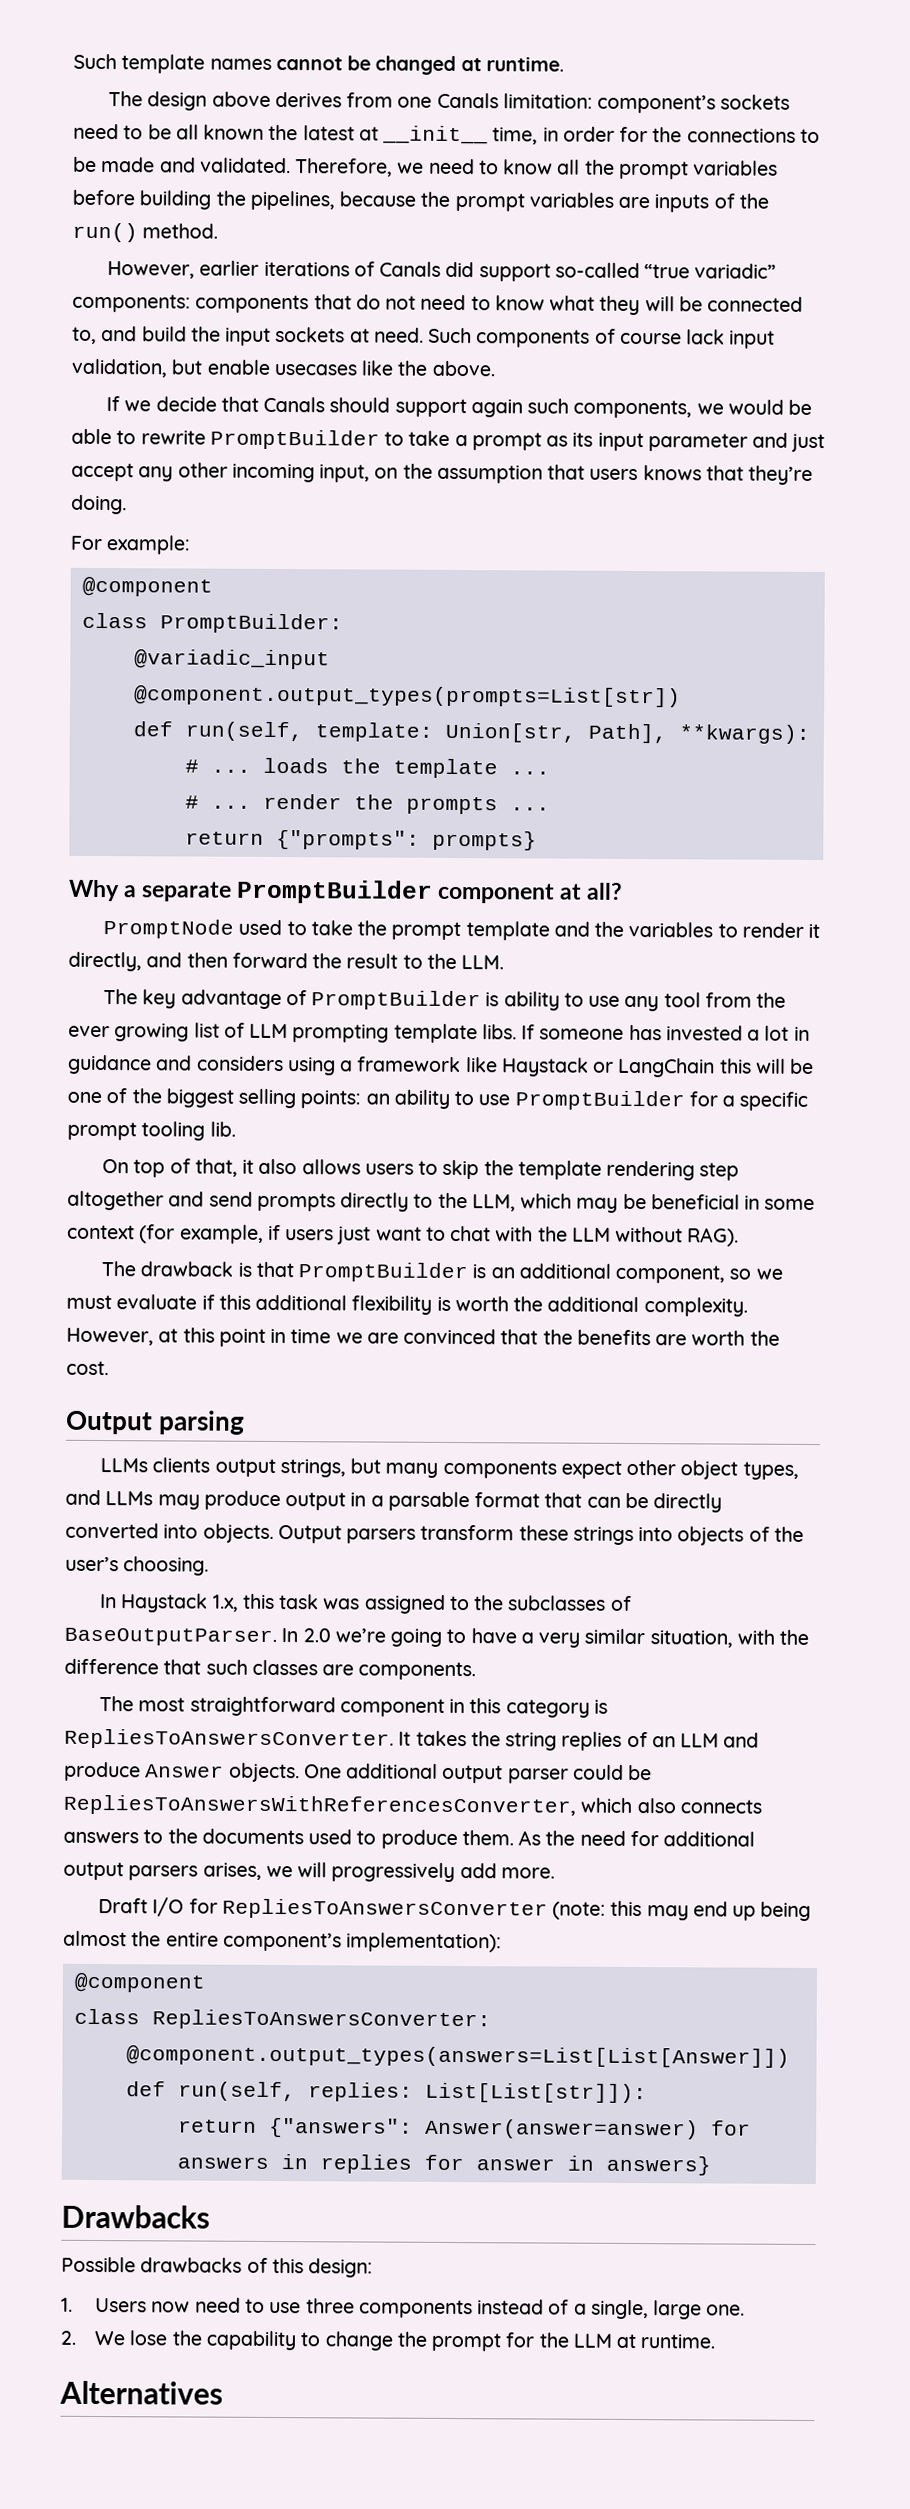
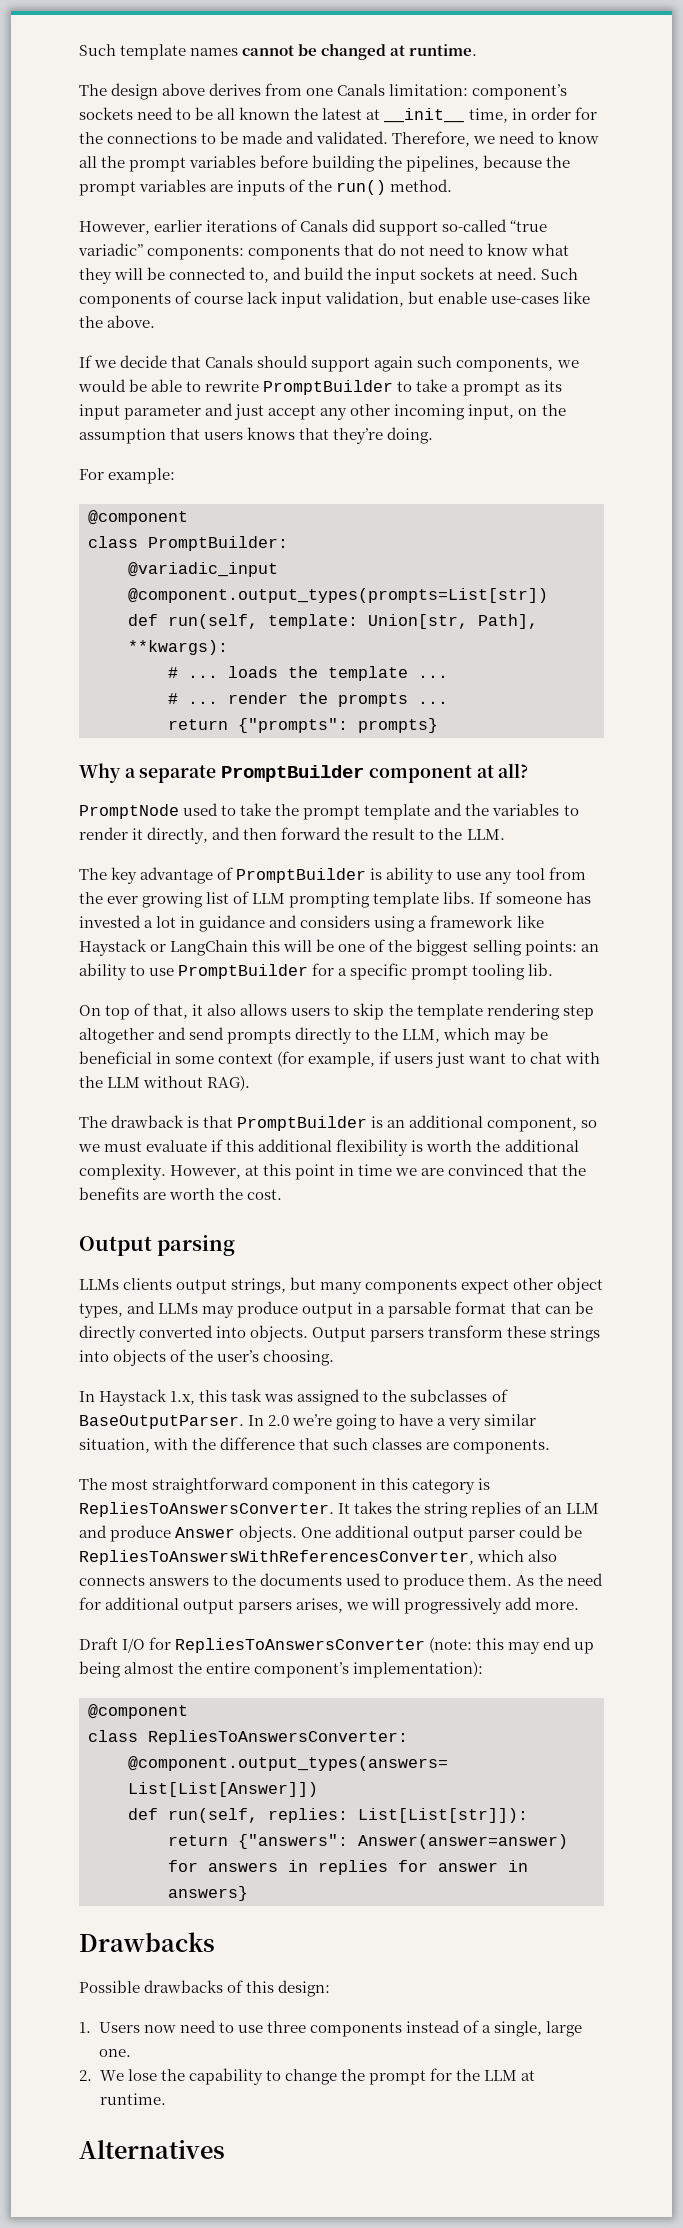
[273,363,357,376] usecases -> [491,296,560,304] use-cases

